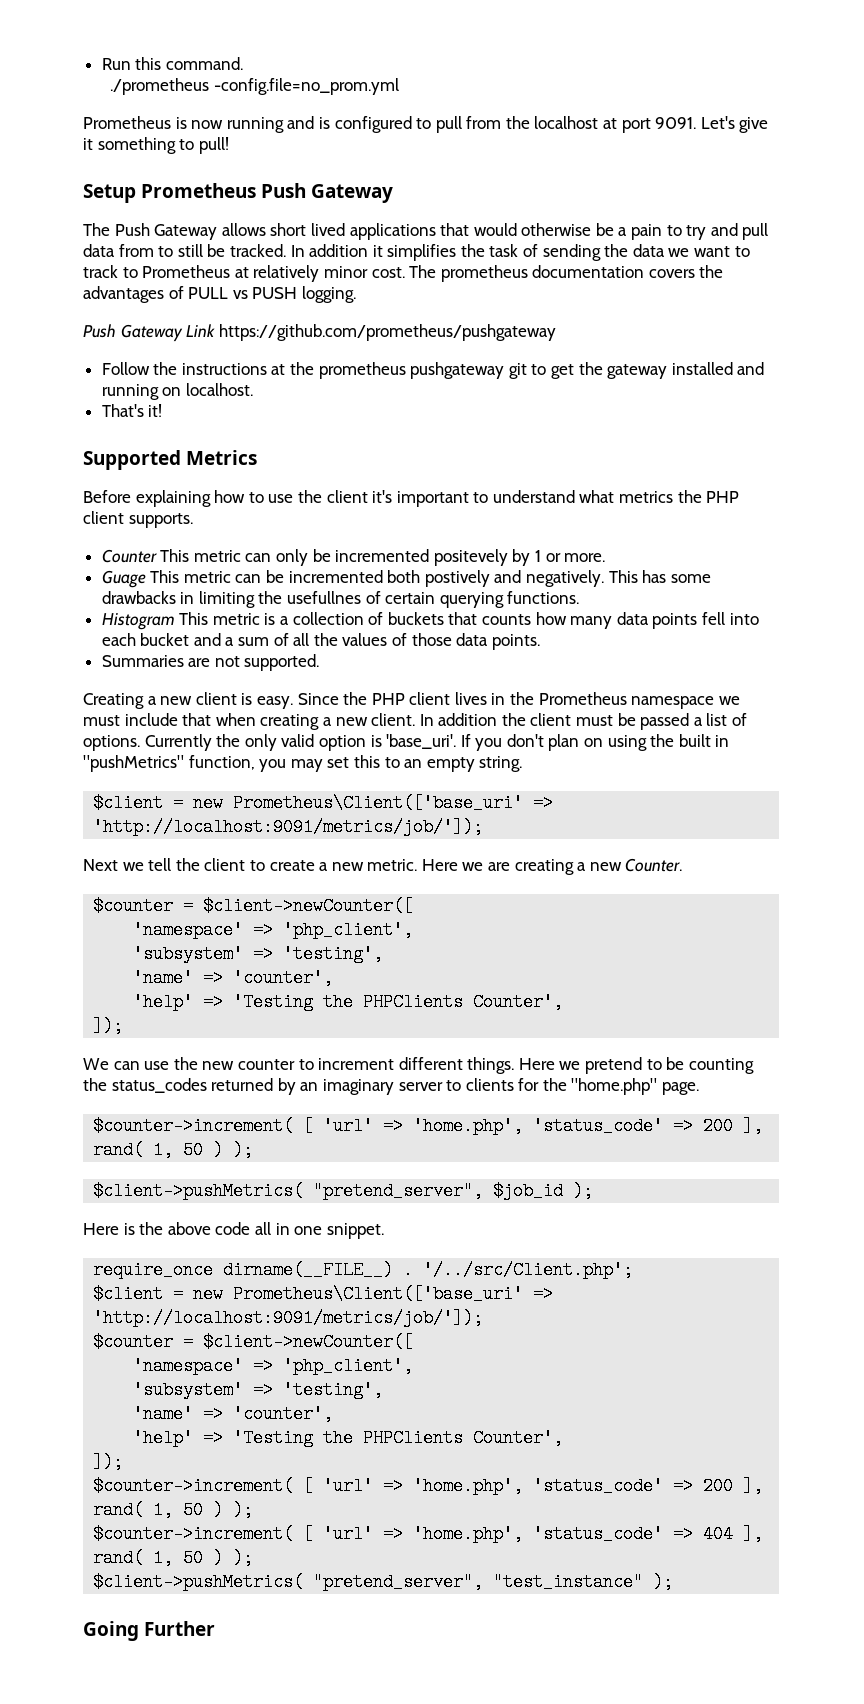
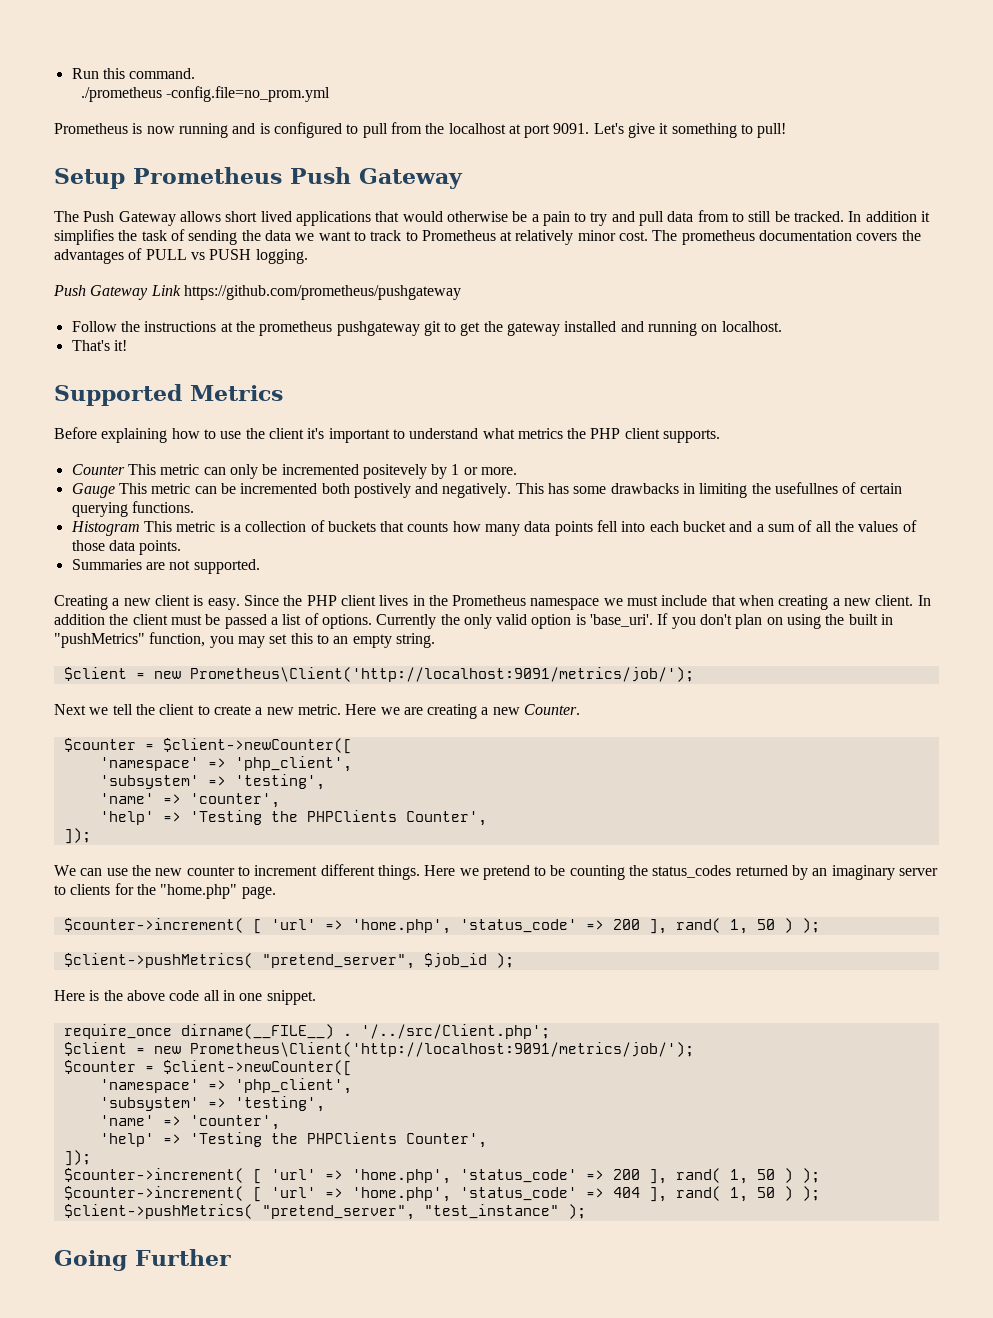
[101,570,146,588] Guage -> [71,483,115,498] Gauge
[233,794,554,812] [93,818,484,836] Prometheus\Client(['base_uri' => 'http://localhost:9091/metrics/job/']); -> [189,667,694,682] Prometheus\Client('http://localhost:9091/metrics/job/');
[233,1285,554,1303] [93,1309,484,1327] Prometheus\Client(['base_uri' => 'http://localhost:9091/metrics/job/']); -> [189,1042,694,1057] Prometheus\Client('http://localhost:9091/metrics/job/');

